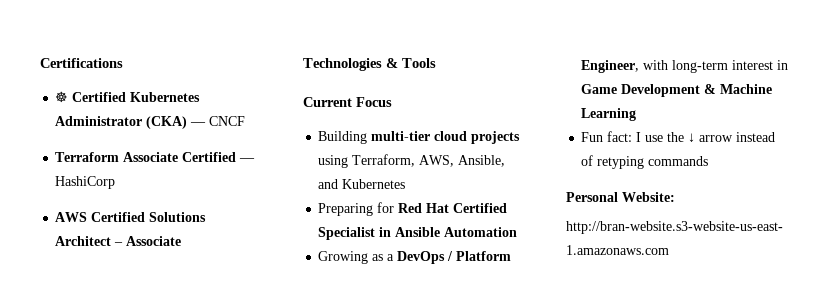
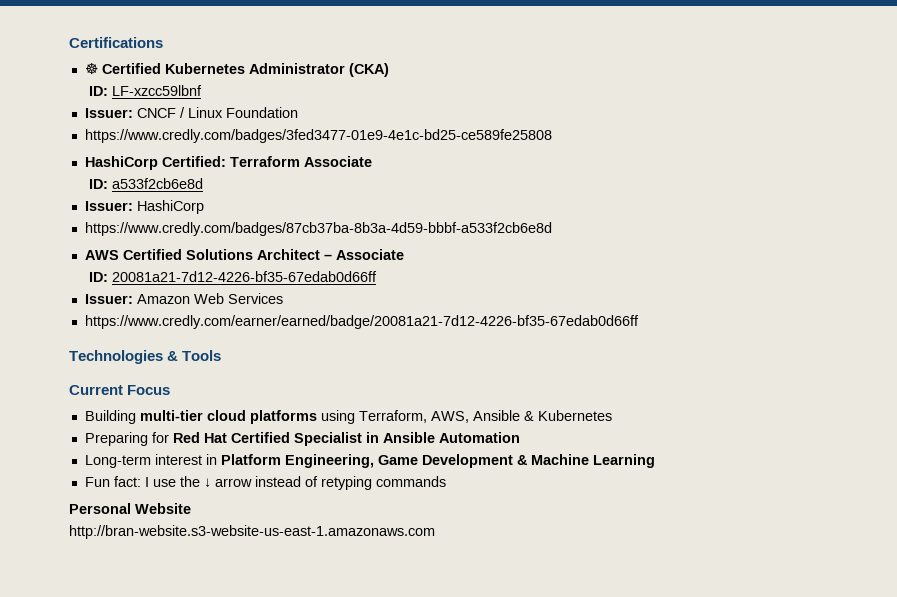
[190,116,246,126] — CNCF // -> [88,85,202,96] [84,107,298,118] [84,129,552,143] [84,156,226,170] // ID: LF-xzcc59lbnf // Issuer: CNCF / Linux Foundation // https://www.credly.com/badges/3fed3477-01e9-4e1c-bd25-ce589fe25808 // HashiCorp Certified:
[182,152,256,162] [55,176,116,189] Certified — HashiCorp -> [88,178,203,189] [84,200,204,214] [84,222,552,236] // ID: a533f2cb6e8d // Issuer: HashiCorp // https://www.credly.com/badges/87cb37ba-8b3a-4d59-bbbf-a533f2cb6e8d
(182, 241) none -> [88,271,377,282] [84,293,283,304] [84,315,639,329] // ID: 20081a21-7d12-4226-bf35-67edab0d66ff // Issuer: Amazon Web Services // https://www.credly.com/earner/earned/badge/20081a21-7d12-4226-bf35-67edab0d66ff
[471,131,521,144] projects -> [249,410,317,424] platforms
[458,155,506,167] [318,179,339,189] Ansible, and -> [472,410,534,421] Ansible &
[318,251,512,264] [581,60,789,73] Growing as a DevOps / Platform Engineer, with long-term interest in -> [84,454,374,468] Long-term interest in Platform Engineering,
[622,192,675,202] Website: -> [135,503,191,514] Website

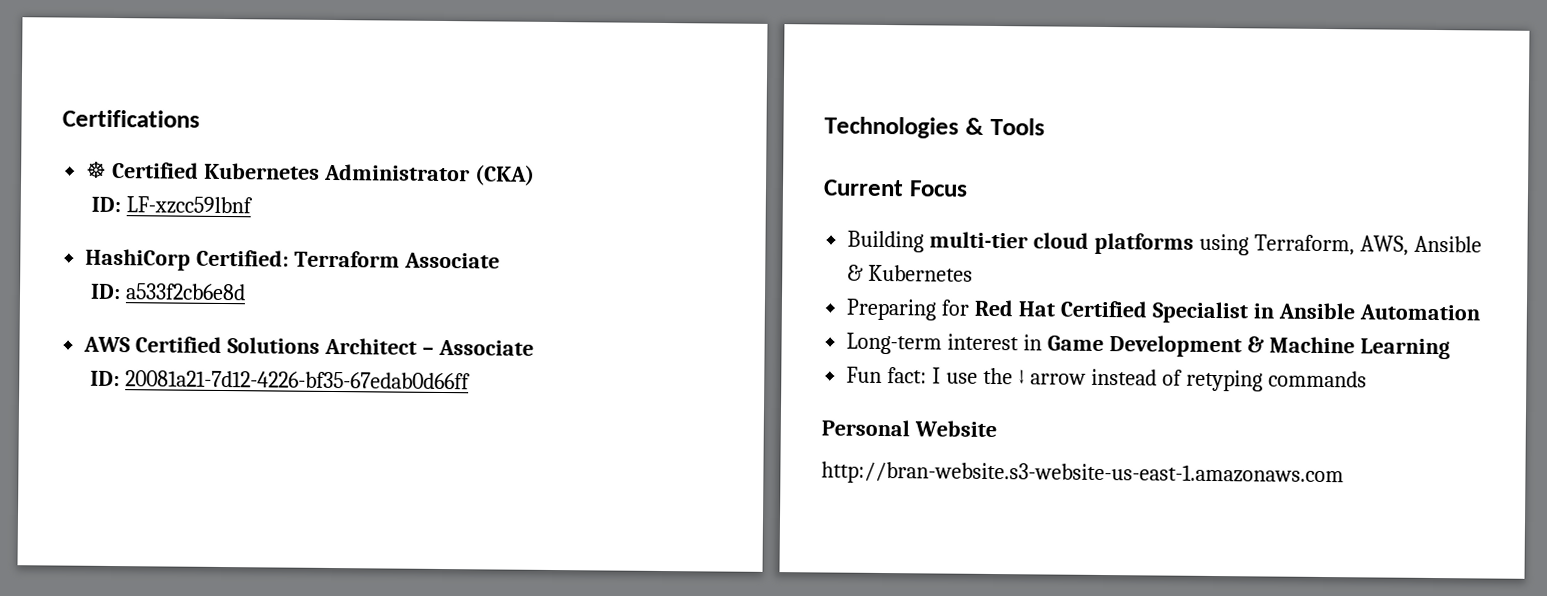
[84,107,298,118] [84,129,552,143] // Issuer: CNCF / Linux Foundation // https://www.credly.com/badges/3fed3477-01e9-4e1c-bd25-ce589fe25808 -> (253, 205) none
[84,200,204,214] [84,222,552,236] // Issuer: HashiCorp // https://www.credly.com/badges/87cb37ba-8b3a-4d59-bbbf-a533f2cb6e8d -> (246, 292) none
[84,293,283,304] [84,315,639,329] // Issuer: Amazon Web Services // https://www.credly.com/earner/earned/badge/20081a21-7d12-4226-bf35-67edab0d66ff -> (471, 380) none
[220,454,374,468] Platform Engineering, -> (1043, 342) none

